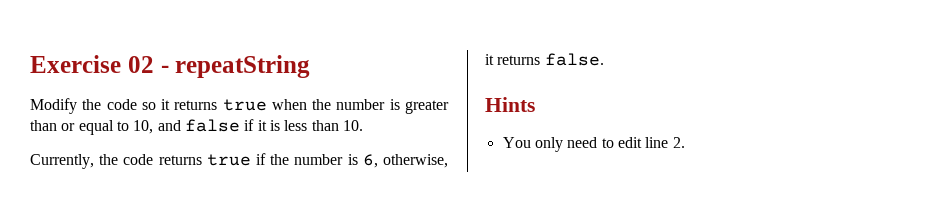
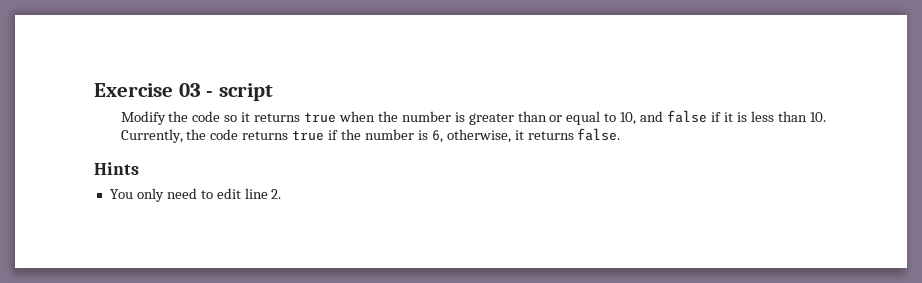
[127,55,311,78] 02 - repeatString -> [178,83,273,101] 03 - script

